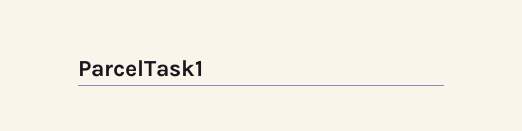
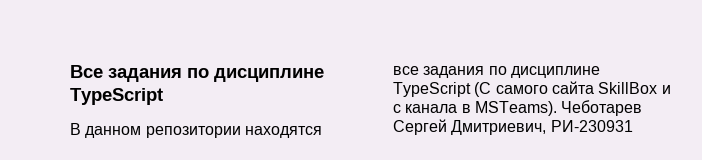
[78,60,203,77] ParcelTask1 -> [70,65,324,82] [70,88,163,105] [70,123,322,138] [393,66,600,78] [393,81,671,97] [393,100,643,116] [393,119,633,135] Все задания по дисциплине TypeScript // В данном репозитории находятся все задания по дисциплине TypeScript (С самого сайта SkillBox и с канала в MSTeams). Чеботарев Сергей Дмитриевич, РИ-230931

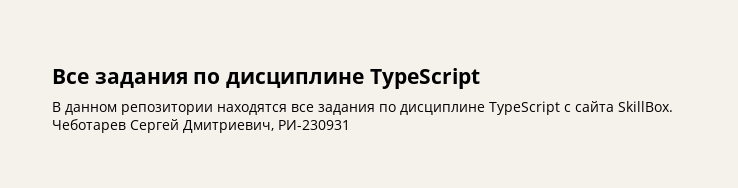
[474,81,671,97] [393,101,557,116] (С самого сайта SkillBox и с канала в MSTeams). -> [564,101,673,112] с сайта SkillBox.

